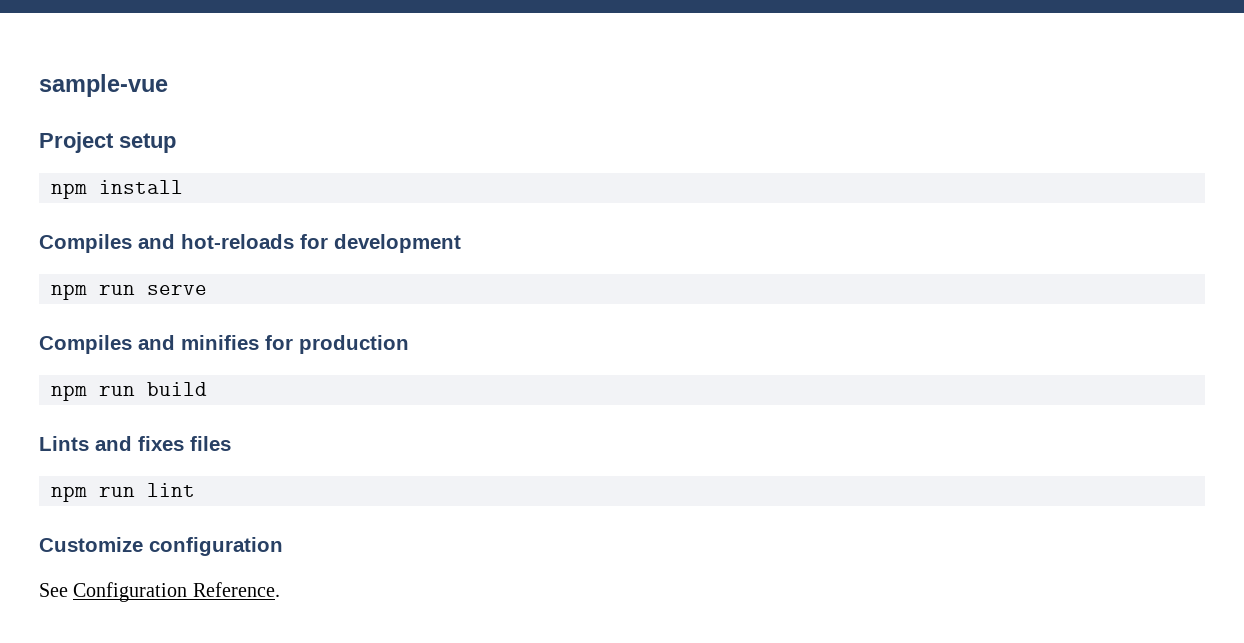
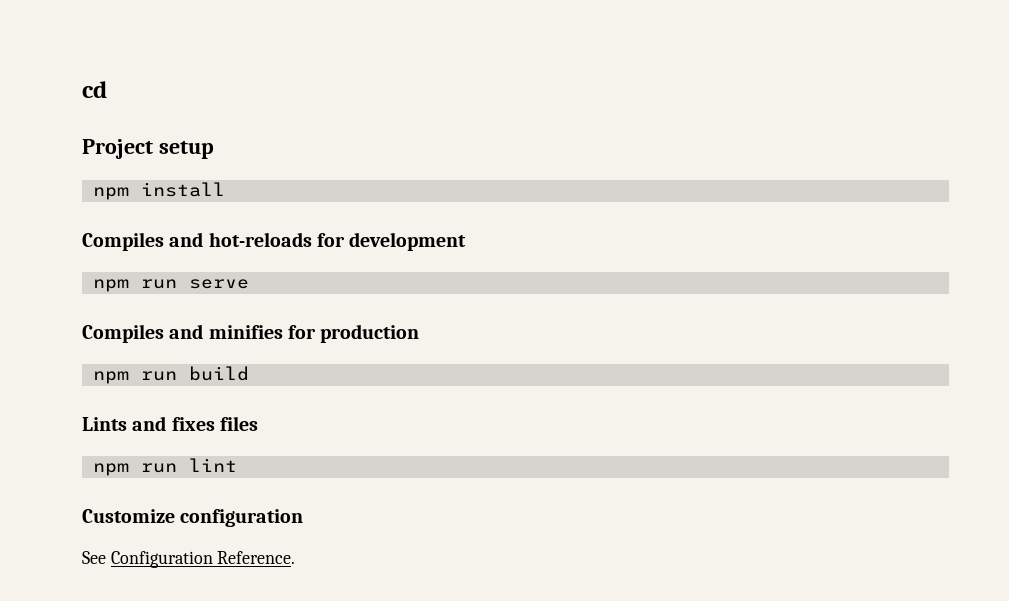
[39,74,168,97] sample-vue -> [82,81,107,98] cd

